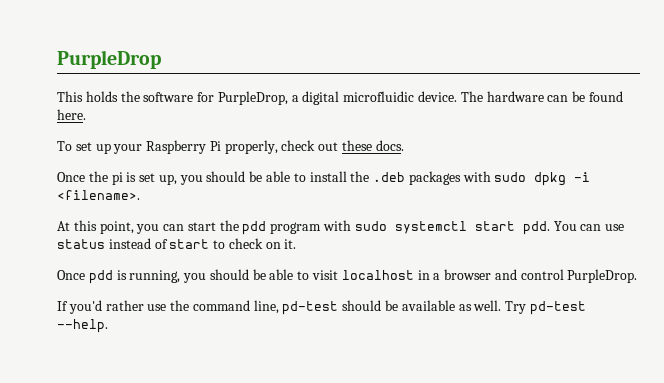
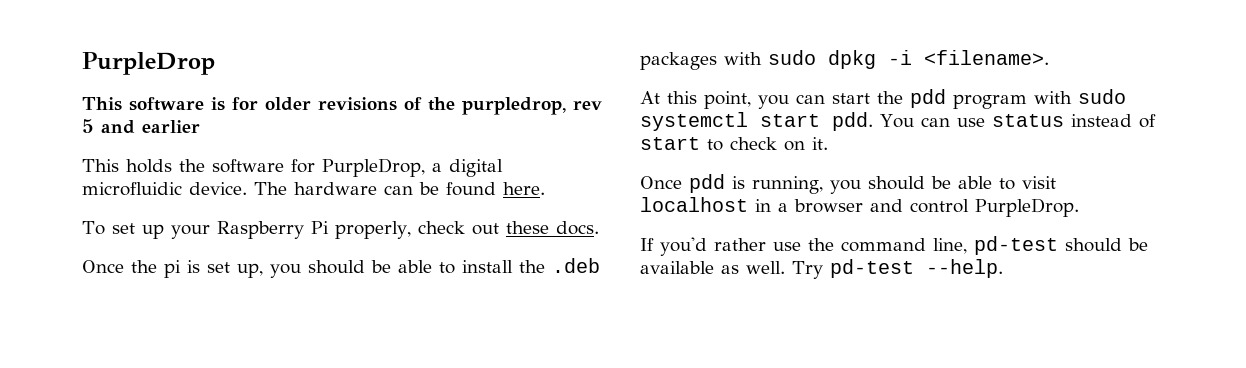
(161, 59) none -> [82,97,602,115] [82,119,200,134] // This software is for older revisions of the purpledrop, rev 5 and earlier

